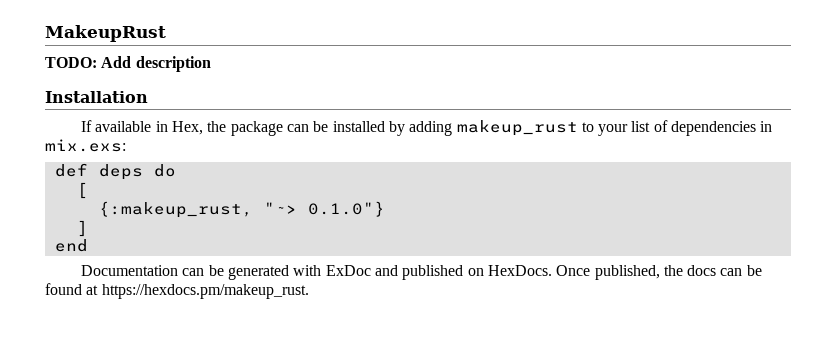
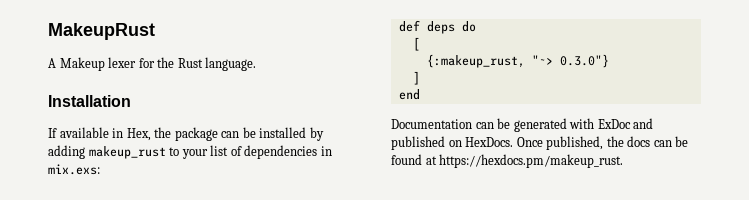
[45,56,211,72] TODO: Add description -> [48,57,257,71] A Makeup lexer for the Rust language.
[307,201,385,217] 0.1.0"} -> [559,54,609,68] 0.3.0"}

